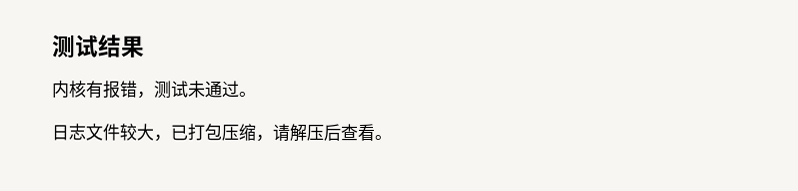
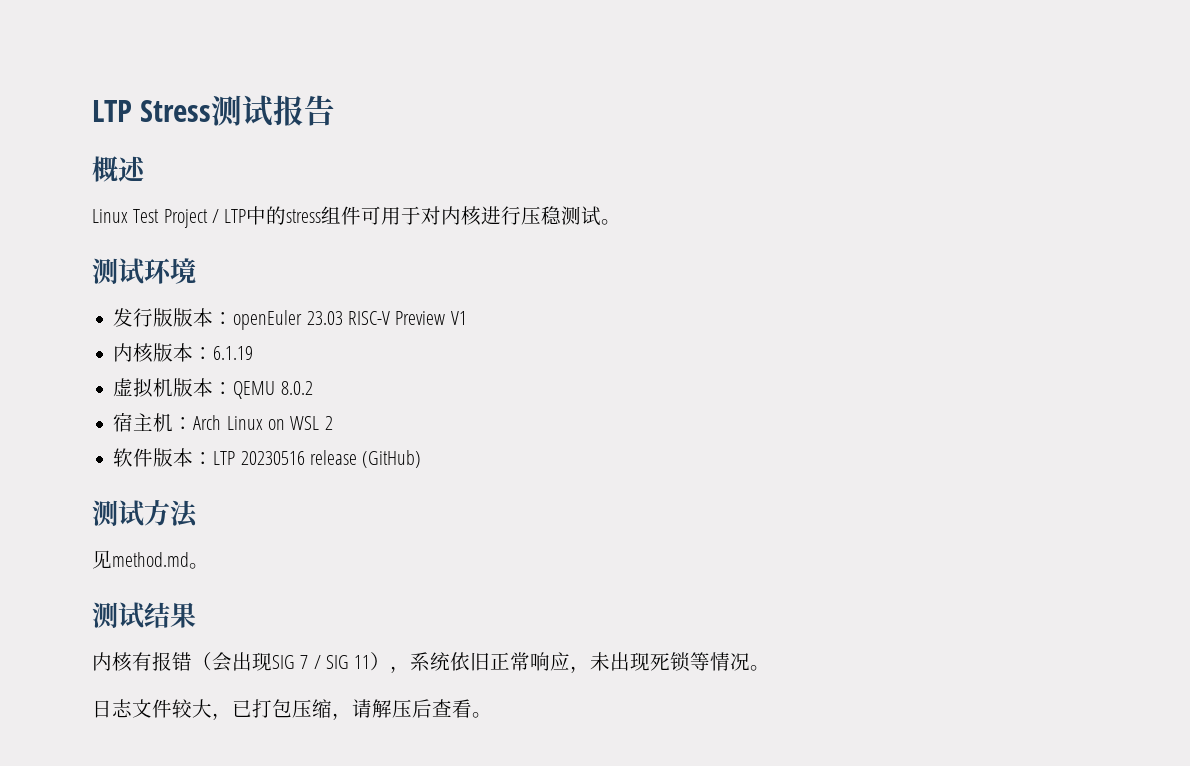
(52, 46) none -> [92,95,336,127] [92,156,146,182] [92,206,622,228] [92,258,196,285] [113,308,467,330] [113,343,254,363] [113,378,313,399] [113,413,333,432] [113,448,422,468] [92,500,198,528] [92,550,209,569] LTP Stress测试报告 // 概述 // Linux Test Project / LTP中的stress组件可用于对内核进行压稳测试。 // 测试环境 // 发行版版本：openEuler 23.03 RISC-V Preview V1 // 内核版本：6.1.19 // 虚拟机版本：QEMU 8.0.2 // 宿主机：Arch Linux on WSL 2 // 软件版本：LTP 20230516 release (GitHub) // 测试方法 // 见method.md。 //
[136,80,240,99] ，测试未通过 -> [192,652,751,673] （会出现SIG 7 / SIG 11），系统依旧正常响应，未出现死锁等情况

